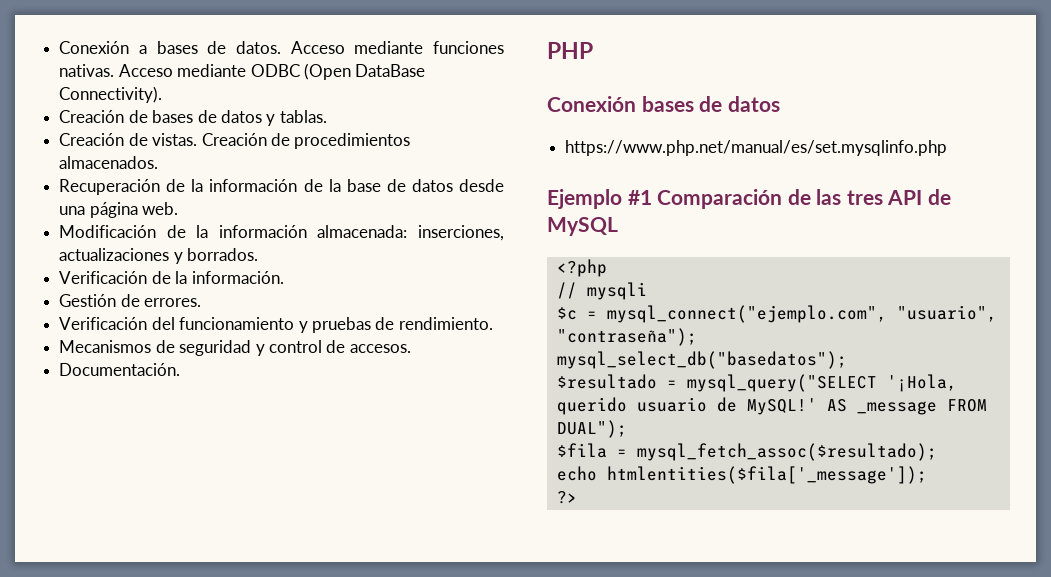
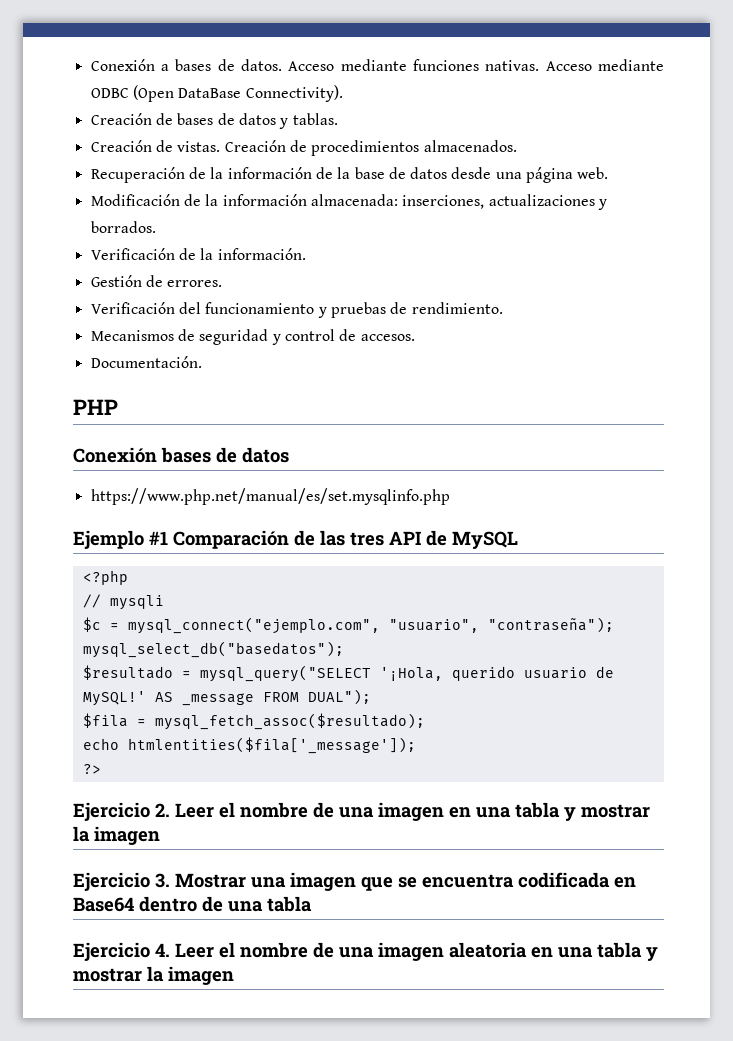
(577, 497) none -> [73,802,650,821] [73,826,160,845] [73,872,636,891] [73,896,312,912] [73,942,658,961] [73,966,234,985] // Ejercicio 2. Leer el nombre de una imagen en una tabla y mostrar la imagen // Ejercicio 3. Mostrar una imagen que se encuentra codificada en Base64 dentro de una tabla // Ejercicio 4. Leer el nombre de una imagen aleatoria en una tabla y mostrar la imagen

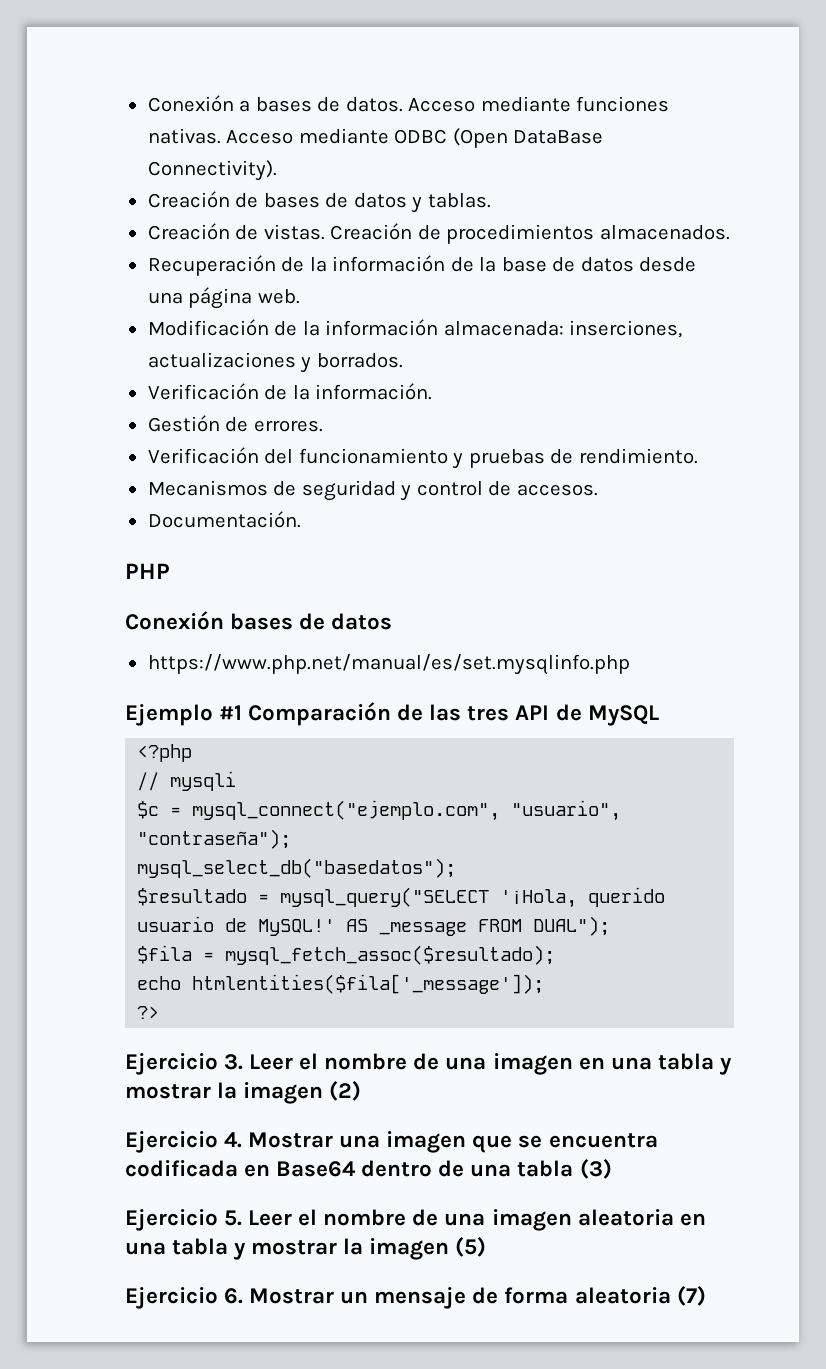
[155,803,170,817] 2. -> [224,1054,244,1070] 3.
[73,872,170,891] // Ejercicio 3. -> [329,1081,362,1101] [125,1131,243,1153] (2) // Ejercicio 4.
[73,942,170,961] // Ejercicio 4. -> [579,1159,612,1179] [125,1209,243,1231] (3) // Ejercicio 5.
(234, 975) none -> [455,1237,487,1257] [125,1286,706,1309] (5) // Ejercicio 6. Mostrar un mensaje de forma aleatoria (7)

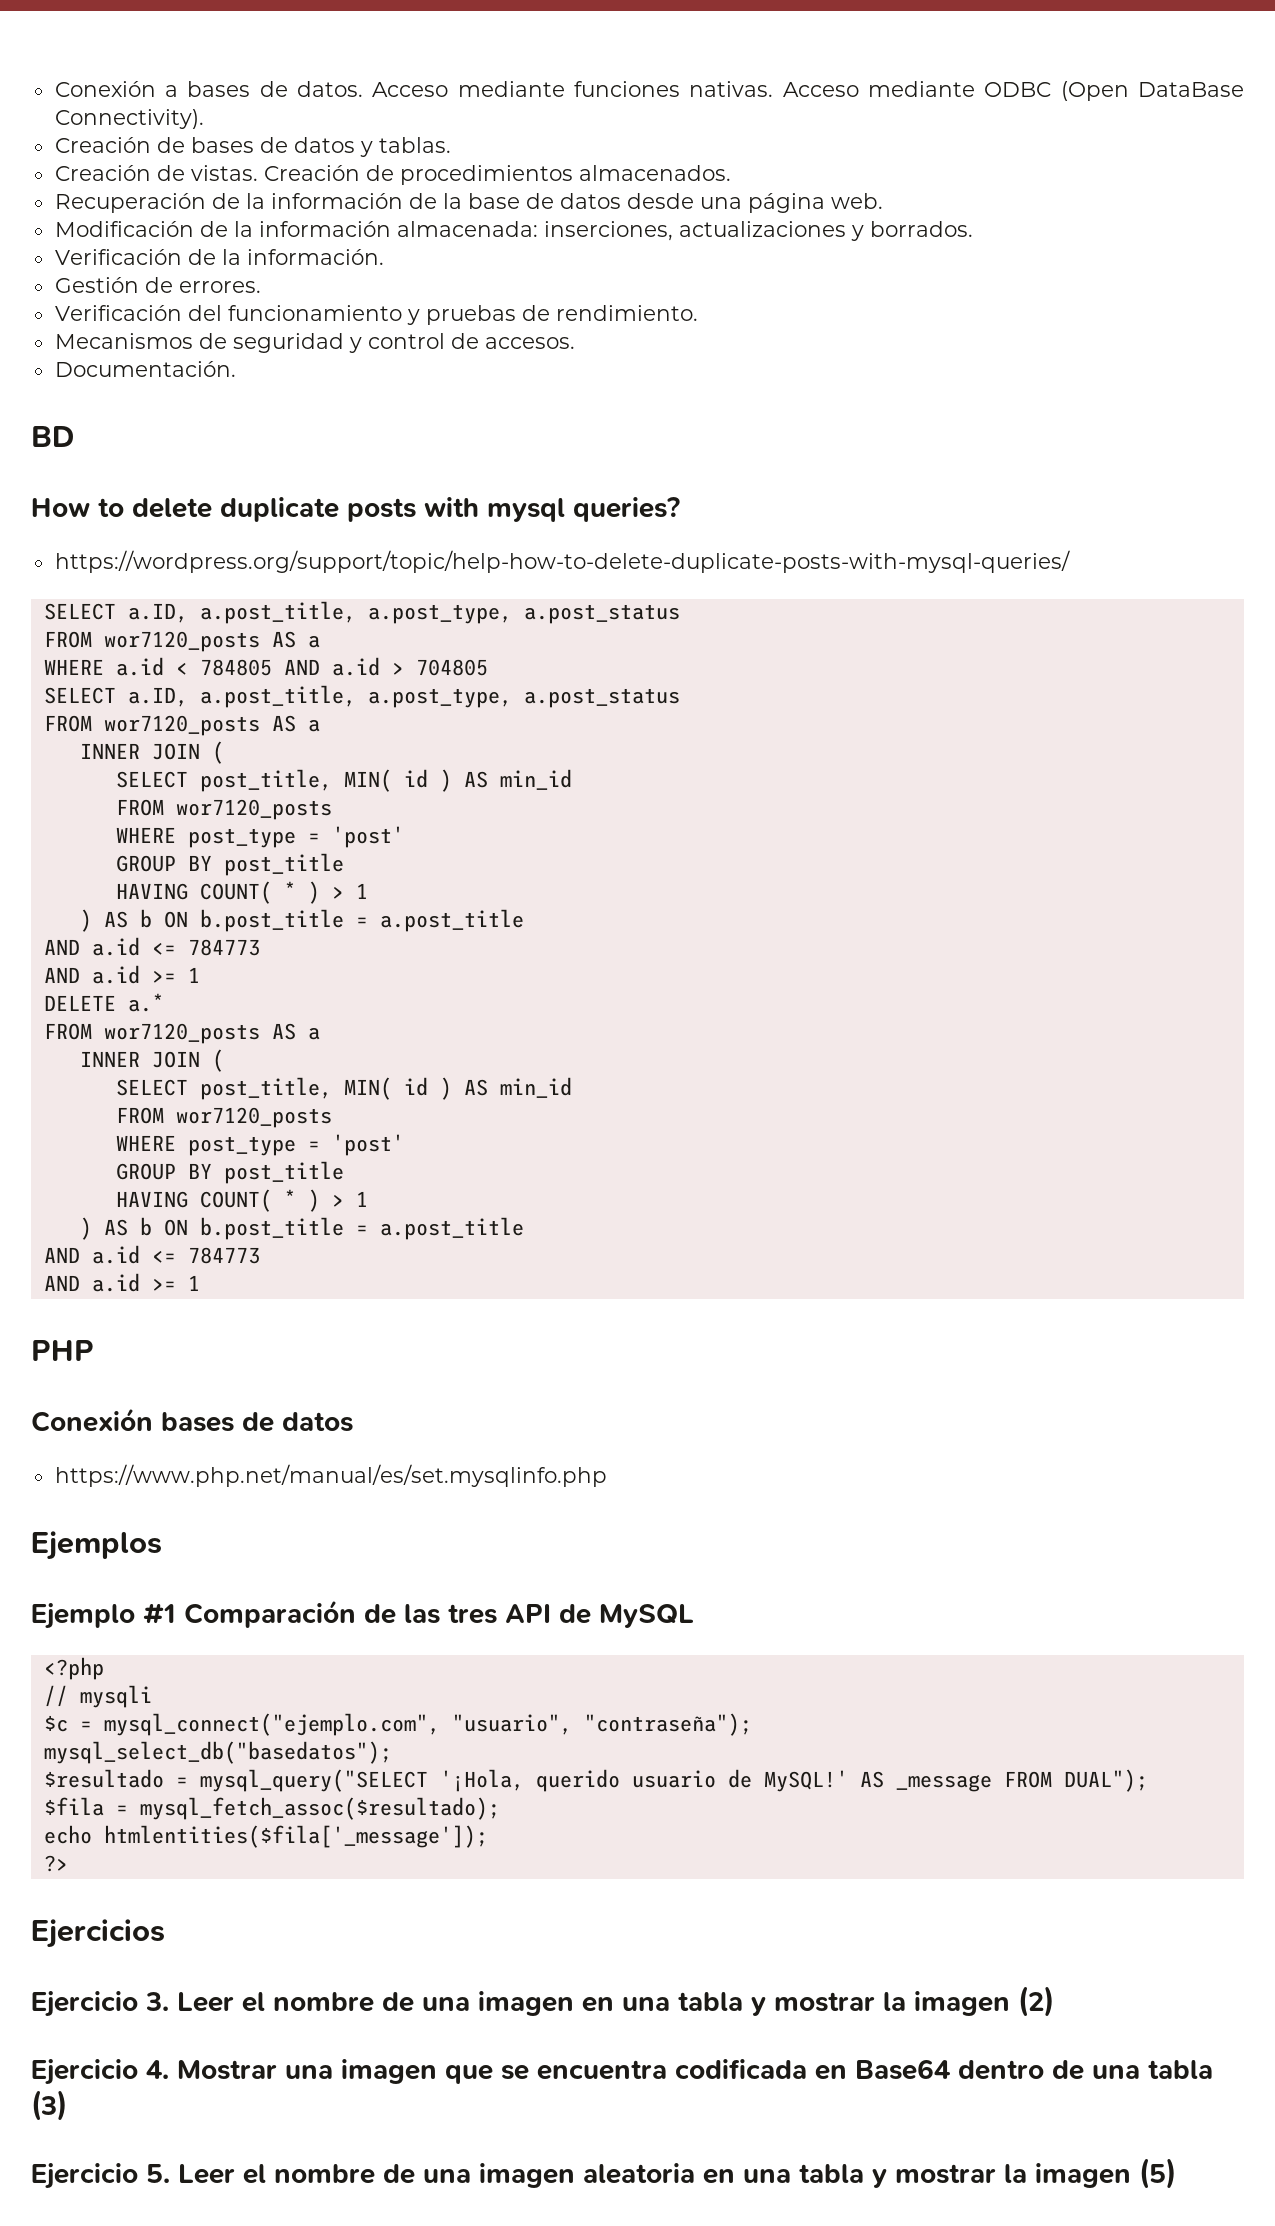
(301, 519) none -> [31,426,74,447] [31,497,680,522] [54,550,1070,573] [43,601,680,624] [43,631,320,652] [43,657,488,676] [43,685,680,708] [43,715,320,736] [79,741,224,764] [115,769,572,792] [115,799,332,820] [115,826,404,848] [115,853,344,876] [115,881,368,904] [79,909,524,932] [43,937,260,956] [43,965,200,984] [43,993,164,1012] [43,1023,320,1044] [79,1049,224,1072] [115,1077,572,1100] [115,1107,332,1128] [115,1134,404,1156] [115,1161,344,1184] [115,1189,368,1212] [79,1217,524,1240] [43,1245,260,1264] [43,1273,200,1292] // BD // How to delete duplicate posts with mysql queries? // https://wordpress.org/support/topic/help-how-to-delete-duplicate-posts-with-mysql-queries/ // SELECT a.ID, a.post_title, a.post_type, a.post_status // FROM wor7120_posts AS a // WHERE a.id < 784805 AND a.id > 704805 // SELECT a.ID, a.post_title, a.post_type, a.post_status // FROM wor7120_posts AS a // INNER JOIN ( // SELECT post_title, MIN( id ) AS min_id // FROM wor7120_posts // WHERE post_type = 'post' // GROUP BY post_title // HAVING COUNT( * ) > 1 // ) AS b ON b.post_title = a.post_title // AND a.id <= 784773 // AND a.id >= 1 // DELETE a.* // FROM wor7120_posts AS a // INNER JOIN ( // SELECT post_title, MIN( id ) AS min_id // FROM wor7120_posts // WHERE post_type = 'post' // GROUP BY post_title // HAVING COUNT( * ) > 1 // ) AS b ON b.post_title = a.post_title // AND a.id <= 784773 // AND a.id >= 1
(630, 664) none -> [31,1531,162,1560] // Ejemplos
(160, 1012) none -> [31,1919,165,1948] // Ejercicios
[125,1286,706,1309] // Ejercicio 6. Mostrar un mensaje de forma aleatoria (7) -> (1176, 2173) none

